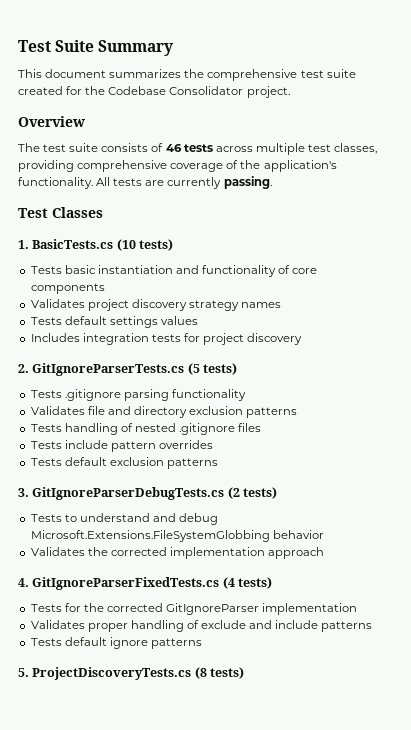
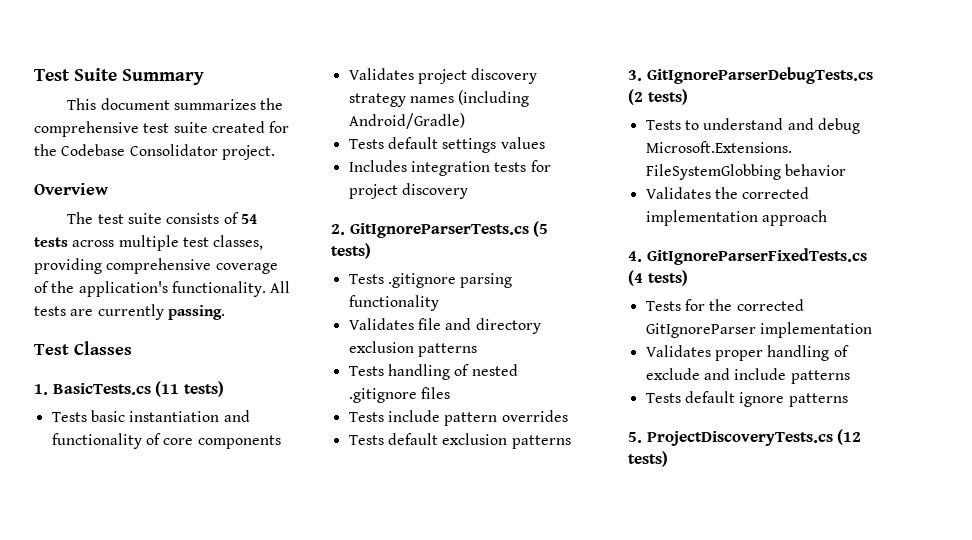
[165,144,182,152] 46 -> [240,214,257,224] 54
[116,239,136,251] (10 -> [155,381,180,397] (11
(282, 305) none -> [458,90,530,107] [348,113,465,129] (including Android/Gradle)
[194,667,207,679] (8 -> [837,429,862,445] (12

